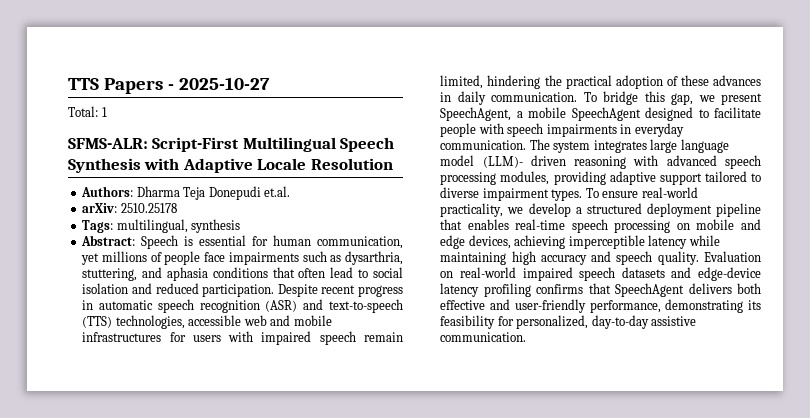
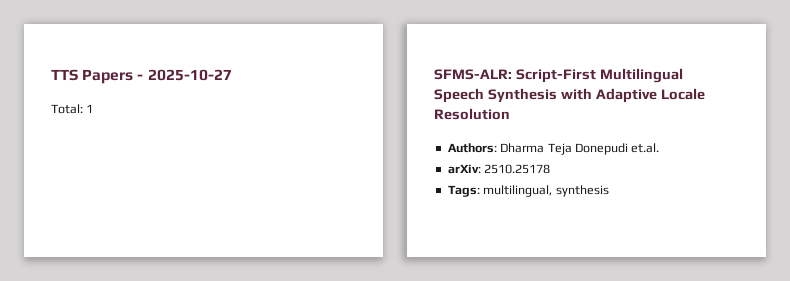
[81,235,403,249] [81,251,403,265] [82,267,403,281] [82,283,403,297] [82,299,403,313] [82,315,332,329] [82,331,403,345] [440,75,761,89] [440,91,762,105] [440,107,761,121] [440,123,684,137] [440,139,729,153] [440,155,761,169] [440,171,761,185] [440,187,698,201] [440,203,761,217] [440,219,761,233] [440,235,720,249] [440,251,761,265] [440,267,761,281] [440,283,761,297] [440,299,761,313] [440,315,697,329] [440,332,527,342] // Abstract: Speech is essential for human communication, yet millions of people face impairments such as dysarthria, stuttering, and aphasia conditions that often lead to social isolation and reduced participation. Despite recent progress in automatic speech recognition (ASR) and text-to-speech (TTS) technologies, accessible web and mobile infrastructures for users with impaired speech remain limited, hindering the practical adoption of these advances in daily communication. To bridge this gap, we present SpeechAgent, a mobile SpeechAgent designed to facilitate people with speech impairments in everyday communication. The system integrates large language model (LLM)- driven reasoning with advanced speech processing modules, providing adaptive support tailored to diverse impairment types. To ensure real-world practicality, we develop a structured deployment pipeline that enables real-time speech processing on mobile and edge devices, achieving imperceptible latency while maintaining high accuracy and speech quality. Evaluation on real-world impaired speech datasets and edge-device latency profiling confirms that SpeechAgent delivers both effective and user-friendly performance, demonstrating its feasibility for personalized, day-to-day assistive communication. -> (609, 191) none

